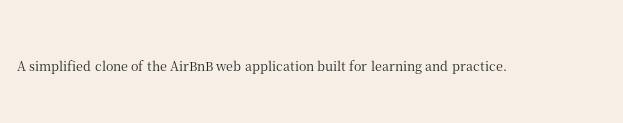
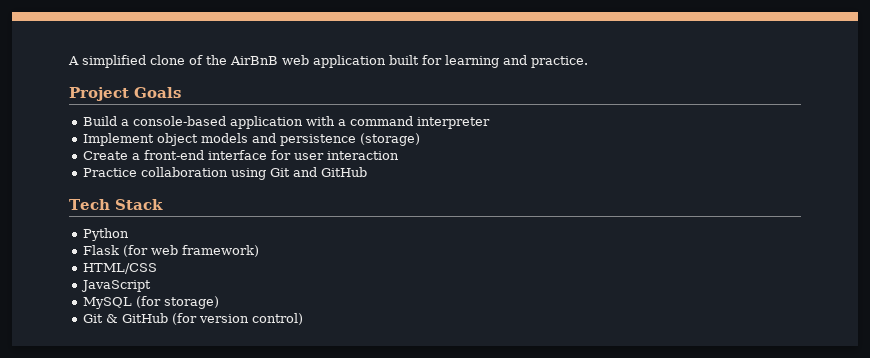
(507, 67) none -> [69,87,181,101] [83,116,491,129] [83,133,421,146] [83,150,400,160] [83,167,368,180] [69,199,163,210] [83,228,130,241] [83,245,260,257] [83,263,158,274] [81,280,152,292] [83,296,220,309] [83,313,304,325] // Project Goals // Build a console-based application with a command interpreter // Implement object models and persistence (storage) // Create a front-end interface for user interaction // Practice collaboration using Git and GitHub // Tech Stack // Python // Flask (for web framework) // HTML/CSS // JavaScript // MySQL (for storage) // Git & GitHub (for version control)

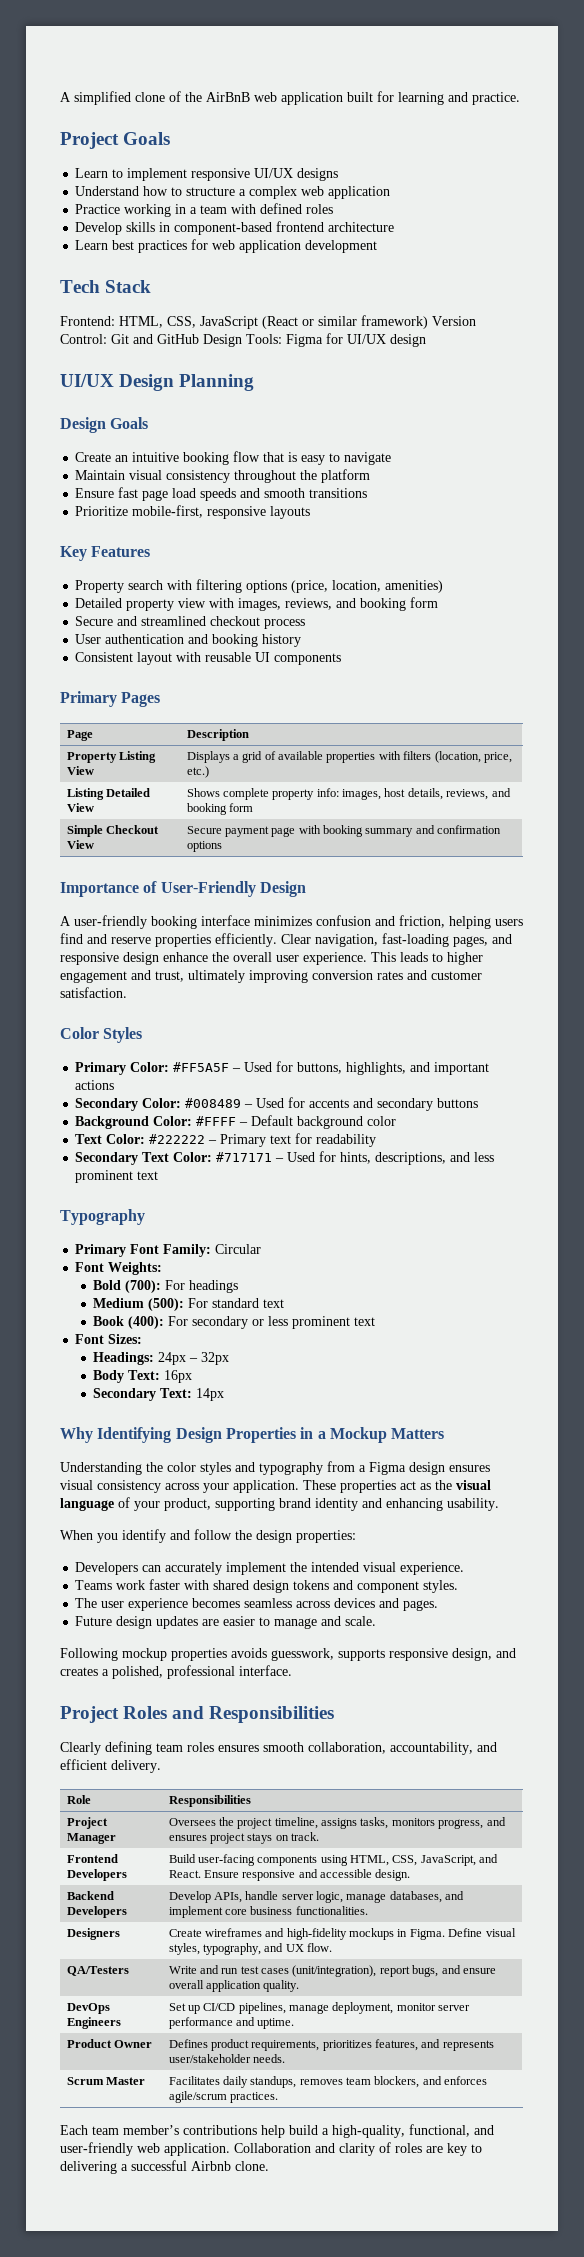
[83,116,491,129] [83,133,421,146] [83,150,400,160] [83,167,368,180] [69,199,163,210] [83,228,130,241] [83,245,260,257] [83,263,158,274] [81,280,152,292] [83,296,220,309] [83,313,304,325] Build a console-based application with a command interpreter // Implement object models and persistence (storage) // Create a front-end interface for user interaction // Practice collaboration using Git and GitHub // Tech Stack // Python // Flask (for web framework) // HTML/CSS // JavaScript // MySQL (for storage) // Git & GitHub (for version control) -> [75,168,339,181] [75,186,391,199] [75,203,334,217] [75,221,395,235] [75,239,378,253] [60,280,152,293] [60,315,476,329] [60,333,426,347] [60,374,255,391] [60,417,149,433] [75,451,392,465] [75,469,371,483] [75,487,368,501] [75,505,311,519] [60,546,151,561] [75,579,444,593] [75,597,439,611] [75,616,306,629] [75,634,302,647] [75,652,342,665] [60,691,161,707] [66,730,93,741] [186,729,249,741] [66,751,156,763] [66,766,94,775] [186,751,512,763] [186,766,209,778] [66,788,150,800] [66,803,94,812] [186,788,511,800] [186,803,253,815] [66,825,159,837] [66,840,94,849] [186,825,502,837] [186,841,222,852] [60,881,306,897] [60,915,523,929] [60,933,512,947] [60,952,483,965] [60,970,482,983] [60,987,127,998] [60,1027,143,1043] [75,1061,490,1075] [75,1080,115,1090] [75,1097,479,1111] [75,1115,397,1129] [75,1133,377,1147] [75,1151,495,1165] [75,1170,159,1183] [60,1209,145,1225] [75,1244,262,1257] [75,1262,163,1275] [93,1280,239,1293] [93,1298,285,1311] [93,1316,376,1329] [75,1334,143,1344] [93,1352,230,1365] [93,1370,193,1383] [93,1388,225,1401] [60,1427,445,1443] [60,1461,490,1475] [60,1480,491,1493] [60,1497,499,1511] [60,1529,356,1543] [75,1562,465,1575] [75,1579,459,1593] [75,1598,439,1611] [75,1616,377,1629] [60,1648,516,1661] [60,1665,292,1679] [60,1706,335,1723] [60,1741,497,1755] [60,1759,161,1773] [66,1795,91,1804] [168,1795,251,1807] [66,1817,108,1829] [66,1833,116,1844] [168,1817,506,1829] [168,1832,320,1844] [66,1854,118,1863] [66,1869,127,1881] [168,1854,499,1866] [168,1869,411,1881] [66,1891,114,1900] [66,1906,127,1918] [168,1891,465,1903] [168,1906,368,1918] [66,1928,120,1940] [168,1928,516,1940] [168,1943,333,1955] [66,1966,129,1976] [168,1965,496,1977] [168,1980,300,1992] [66,2003,110,2014] [66,2017,121,2029] [168,2002,471,2014] [168,2017,295,2029] [66,2039,152,2048] [168,2039,494,2051] [168,2054,285,2063] [66,2077,145,2085] [168,2076,488,2088] [168,2091,278,2103] [60,2124,494,2138] [60,2142,482,2156] [60,2160,269,2174] Learn to implement responsive UI/UX designs // Understand how to structure a complex web application // Practice working in a team with defined roles // Develop skills in component-based frontend architecture // Learn best practices for web application development // Tech Stack // Frontend: HTML, CSS, JavaScript (React or similar framework) Version Control: Git and GitHub Design Tools: Figma for UI/UX design // UI/UX Design Planning // Design Goals // Create an intuitive booking flow that is easy to navigate // Maintain visual consistency throughout the platform // Ensure fast page load speeds and smooth transitions // Prioritize mobile-first, responsive layouts // Key Features // Property search with filtering options (price, location, amenities) // Detailed property view with images, reviews, and booking form // Secure and streamlined checkout process // User authentication and booking history // Consistent layout with reusable UI components // Primary Pages // Page | Description // Property Listing View | Displays a grid of available properties with filters (location, price, etc.) // Listing Detailed View | Shows complete property info: images, host details, reviews, and booking form // Simple Checkout View | Secure payment page with booking summary and confirmation options // Importance of User-Friendly Design // A user-friendly booking interface minimizes confusion and friction, helping users find and reserve properties efficiently. Clear navigation, fast-loading pages, and responsive design enhance the overall user experience. This leads to higher engagement and trust, ultimately improving conversion rates and customer satisfaction. // Color Styles // Primary Color: #FF5A5F – Used for buttons, highlights, and important actions // Secondary Color: #008489 – Used for accents and secondary buttons // Background Color: #FFFF – Default background color // Text Color: #222222 – Primary text for readability // Secondary Text Color: #717171 – Used for hints, descriptions, and less prominent text // Typography // Primary Font Family: Circular // Font Weights: // Bold (700): For headings // Medium (500): For standard text // Book (400): For secondary or less prominent text // Font Sizes: // Headings: 24px – 32px // Body Text: 16px // Secondary Text: 14px // Why Identifying Design Properties in a Mockup Matters // Understanding the color styles and typography from a Figma design ensures visual consistency across your application. These properties act as the visual language of your product, supporting brand identity and enhancing usability. // When you identify and follow the design properties: // Developers can accurately implement the intended visual experience. // Teams work faster with shared design tokens and component styles. // The user experience becomes seamless across devices and pages. // Future design updates are easier to manage and scale. // Following mockup properties avoids guesswork, supports responsive design, and creates a polished, professional interface. // Project Roles and Responsibilities // Clearly defining team roles ensures smooth collaboration, accountability, and efficient delivery. // Role | Responsibilities // Project Manager | Oversees the project timeline, assigns tasks, monitors progress, and ensures project stays on track. // Frontend Developers | Build user-facing components using HTML, CSS, JavaScript, and React. Ensure responsive and accessible design. // Backend Developers | Develop APIs, handle server logic, manage databases, and implement core business functionalities. // Designers | Create wireframes and high-fidelity mockups in Figma. Define visual styles, typography, and UX flow. // QA/Testers | Write and run test cases (unit/integration), report bugs, and ensure overall application quality. // DevOps Engineers | Set up CI/CD pipelines, manage deployment, monitor server performance and uptime. // Product Owner | Defines product requirements, prioritizes features, and represents user/stakeholder needs. // Scrum Master | Facilitates daily standups, removes team blockers, and enforces agile/scrum practices. // Each team member’s contributions help build a high-quality, functional, and user-friendly web application. Collaboration and clarity of roles are key to delivering a successful Airbnb clone.

